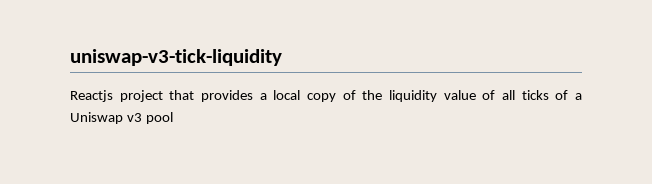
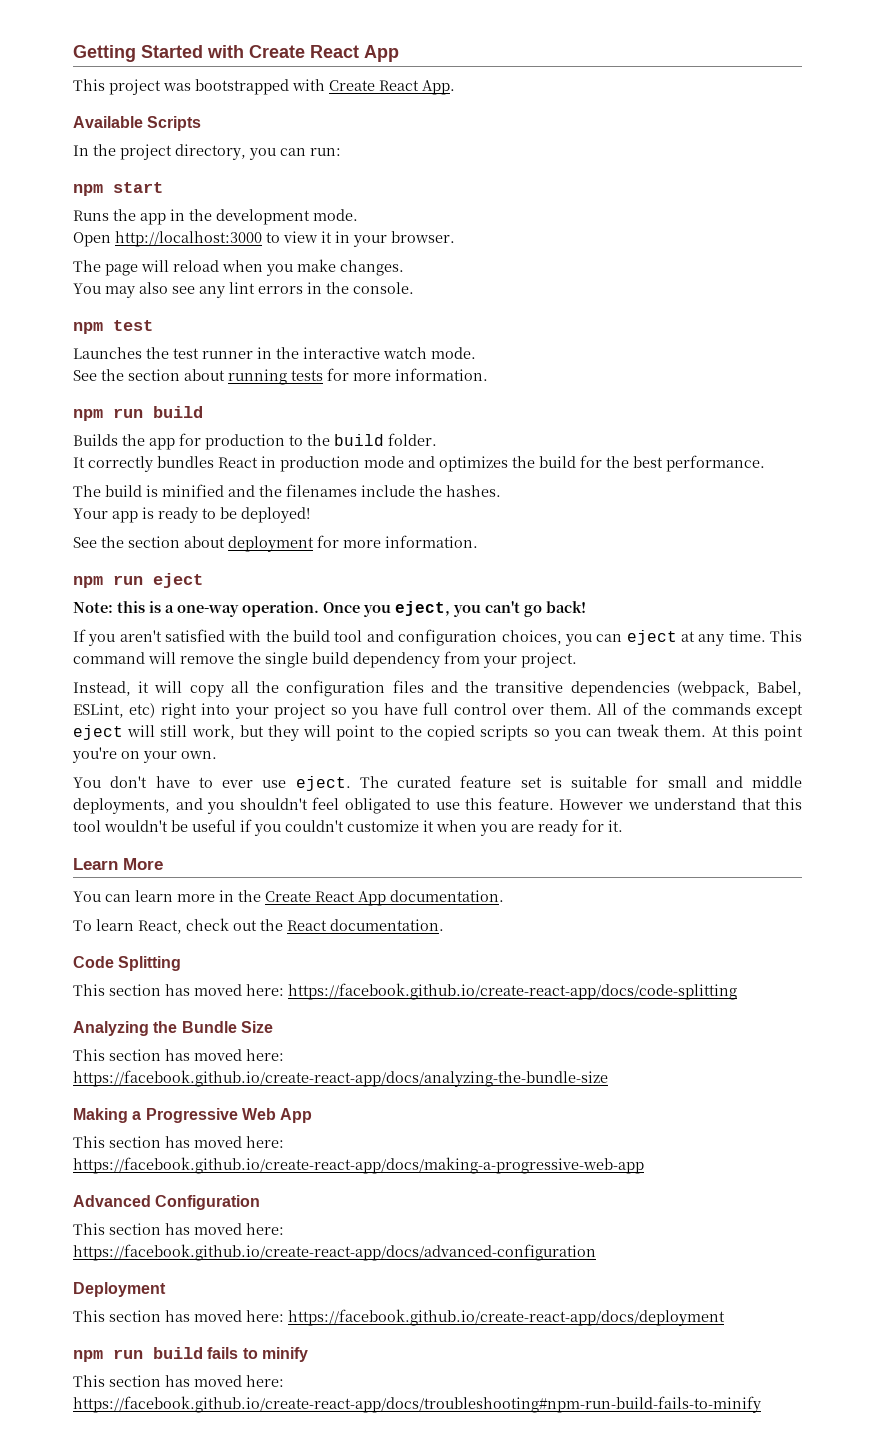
[70,49,282,66] [70,90,583,102] [70,112,173,124] uniswap-v3-tick-liquidity // Reactjs project that provides a local copy of the liquidity value of all ticks of a Uniswap v3 pool -> [73,45,399,62] [73,79,455,95] [73,116,202,131] [73,144,341,160] [73,182,163,196] [73,209,358,225] [73,231,455,247] [73,259,404,276] [73,282,414,298] [73,320,153,334] [73,347,476,359] [73,368,488,385] [73,406,203,421] [73,433,437,450] [73,455,765,472] [73,484,501,497] [73,507,310,523] [73,535,478,552] [73,573,203,588] [73,601,586,617] [73,629,803,646] [73,651,577,668] [73,680,802,697] [73,702,804,719] [73,724,804,741] [72,747,217,763] [73,775,802,791] [73,797,802,814] [73,819,623,836] [73,858,163,870] [73,890,504,906] [73,918,444,934] [73,956,182,971] [73,983,737,1000] [73,1021,273,1036] [73,1049,284,1061] [73,1070,608,1087] [73,1108,313,1123] [73,1136,284,1148] [73,1157,644,1174] [73,1195,261,1210] [73,1223,284,1235] [73,1244,596,1261] [73,1282,166,1297] [73,1309,725,1326] [73,1347,308,1362] [73,1375,284,1387] [73,1396,761,1413] Getting Started with Create React App // This project was bootstrapped with Create React App. // Available Scripts // In the project directory, you can run: // npm start // Runs the app in the development mode. // Open http://localhost:3000 to view it in your browser. // The page will reload when you make changes. // You may also see any lint errors in the console. // npm test // Launches the test runner in the interactive watch mode. // See the section about running tests for more information. // npm run build // Builds the app for production to the build folder. // It correctly bundles React in production mode and optimizes the build for the best performance. // The build is minified and the filenames include the hashes. // Your app is ready to be deployed! // See the section about deployment for more information. // npm run eject // Note: this is a one-way operation. Once you eject, you can't go back! // If you aren't satisfied with the build tool and configuration choices, you can eject at any time. This command will remove the single build dependency from your project. // Instead, it will copy all the configuration files and the transitive dependencies (webpack, Babel, ESLint, etc) right into your project so you have full control over them. All of the commands except eject will still work, but they will point to the copied scripts so you can tweak them. At this point you're on your own. // You don't have to ever use eject. The curated feature set is suitable for small and middle deployments, and you shouldn't feel obligated to use this feature. However we understand that this tool wouldn't be useful if you couldn't customize it when you are ready for it. // Learn More // You can learn more in the Create React App documentation. // To learn React, check out the React documentation. // Code Splitting // This section has moved here: https://facebook.github.io/create-react-app/docs/code-splitting // Analyzing the Bundle Size // This section has moved here: https://facebook.github.io/create-react-app/docs/analyzing-the-bundle-size // Making a Progressive Web App // This section has moved here: https://facebook.github.io/create-react-app/docs/making-a-progressive-web-app // Advanced Configuration // This section has moved here: https://facebook.github.io/create-react-app/docs/advanced-configuration // Deployment // This section has moved here: https://facebook.github.io/create-react-app/docs/deployment // npm run build fails to minify // This section has moved here: https://facebook.github.io/create-react-app/docs/troubleshooting#npm-run-build-fails-to-minify

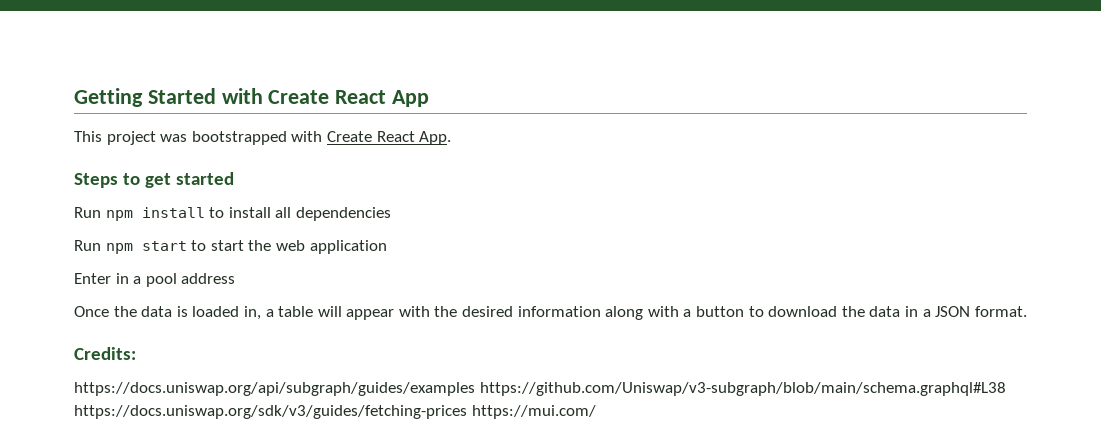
[73,116,202,131] [73,144,341,160] [73,182,163,196] [73,209,358,225] [73,231,455,247] [73,259,404,276] [73,282,414,298] [73,320,153,334] [73,347,476,359] [73,368,488,385] [73,406,203,421] [73,433,437,450] [73,455,765,472] [73,484,501,497] [73,507,310,523] [73,535,478,552] [73,573,203,588] [73,601,586,617] [73,629,803,646] [73,651,577,668] [73,680,802,697] [73,702,804,719] [73,724,804,741] [72,747,217,763] [73,775,802,791] [73,797,802,814] [73,819,623,836] [73,858,163,870] [73,890,504,906] [73,918,444,934] [73,956,182,971] [73,983,737,1000] [73,1021,273,1036] [73,1049,284,1061] [73,1070,608,1087] [73,1108,313,1123] [73,1136,284,1148] [73,1157,644,1174] [73,1195,261,1210] [73,1223,284,1235] [73,1244,596,1261] [73,1282,166,1297] [73,1309,725,1326] [73,1347,308,1362] [73,1375,284,1387] [73,1396,761,1413] Available Scripts // In the project directory, you can run: // npm start // Runs the app in the development mode. // Open http://localhost:3000 to view it in your browser. // The page will reload when you make changes. // You may also see any lint errors in the console. // npm test // Launches the test runner in the interactive watch mode. // See the section about running tests for more information. // npm run build // Builds the app for production to the build folder. // It correctly bundles React in production mode and optimizes the build for the best performance. // The build is minified and the filenames include the hashes. // Your app is ready to be deployed! // See the section about deployment for more information. // npm run eject // Note: this is a one-way operation. Once you eject, you can't go back! // If you aren't satisfied with the build tool and configuration choices, you can eject at any time. This command will remove the single build dependency from your project. // Instead, it will copy all the configuration files and the transitive dependencies (webpack, Babel, ESLint, etc) right into your project so you have full control over them. All of the commands except eject will still work, but they will point to the copied scripts so you can tweak them. At this point you're on your own. // You don't have to ever use eject. The curated feature set is suitable for small and middle deployments, and you shouldn't feel obligated to use this feature. However we understand that this tool wouldn't be useful if you couldn't customize it when you are ready for it. // Learn More // You can learn more in the Create React App documentation. // To learn React, check out the React documentation. // Code Splitting // This section has moved here: https://facebook.github.io/create-react-app/docs/code-splitting // Analyzing the Bundle Size // This section has moved here: https://facebook.github.io/create-react-app/docs/analyzing-the-bundle-size // Making a Progressive Web App // This section has moved here: https://facebook.github.io/create-react-app/docs/making-a-progressive-web-app // Advanced Configuration // This section has moved here: https://facebook.github.io/create-react-app/docs/advanced-configuration // Deployment // This section has moved here: https://facebook.github.io/create-react-app/docs/deployment // npm run build fails to minify // This section has moved here: https://facebook.github.io/create-react-app/docs/troubleshooting#npm-run-build-fails-to-minify -> [74,172,234,188] [74,207,391,221] [74,240,387,254] [74,273,236,287] [74,306,1027,320] [74,347,136,360] [74,382,1006,396] [74,405,596,419] Steps to get started // Run npm install to install all dependencies // Run npm start to start the web application // Enter in a pool address // Once the data is loaded in, a table will appear with the desired information along with a button to download the data in a JSON format. // Credits: // https://docs.uniswap.org/api/subgraph/guides/examples https://github.com/Uniswap/v3-subgraph/blob/main/schema.graphql#L38 https://docs.uniswap.org/sdk/v3/guides/fetching-prices https://mui.com/

